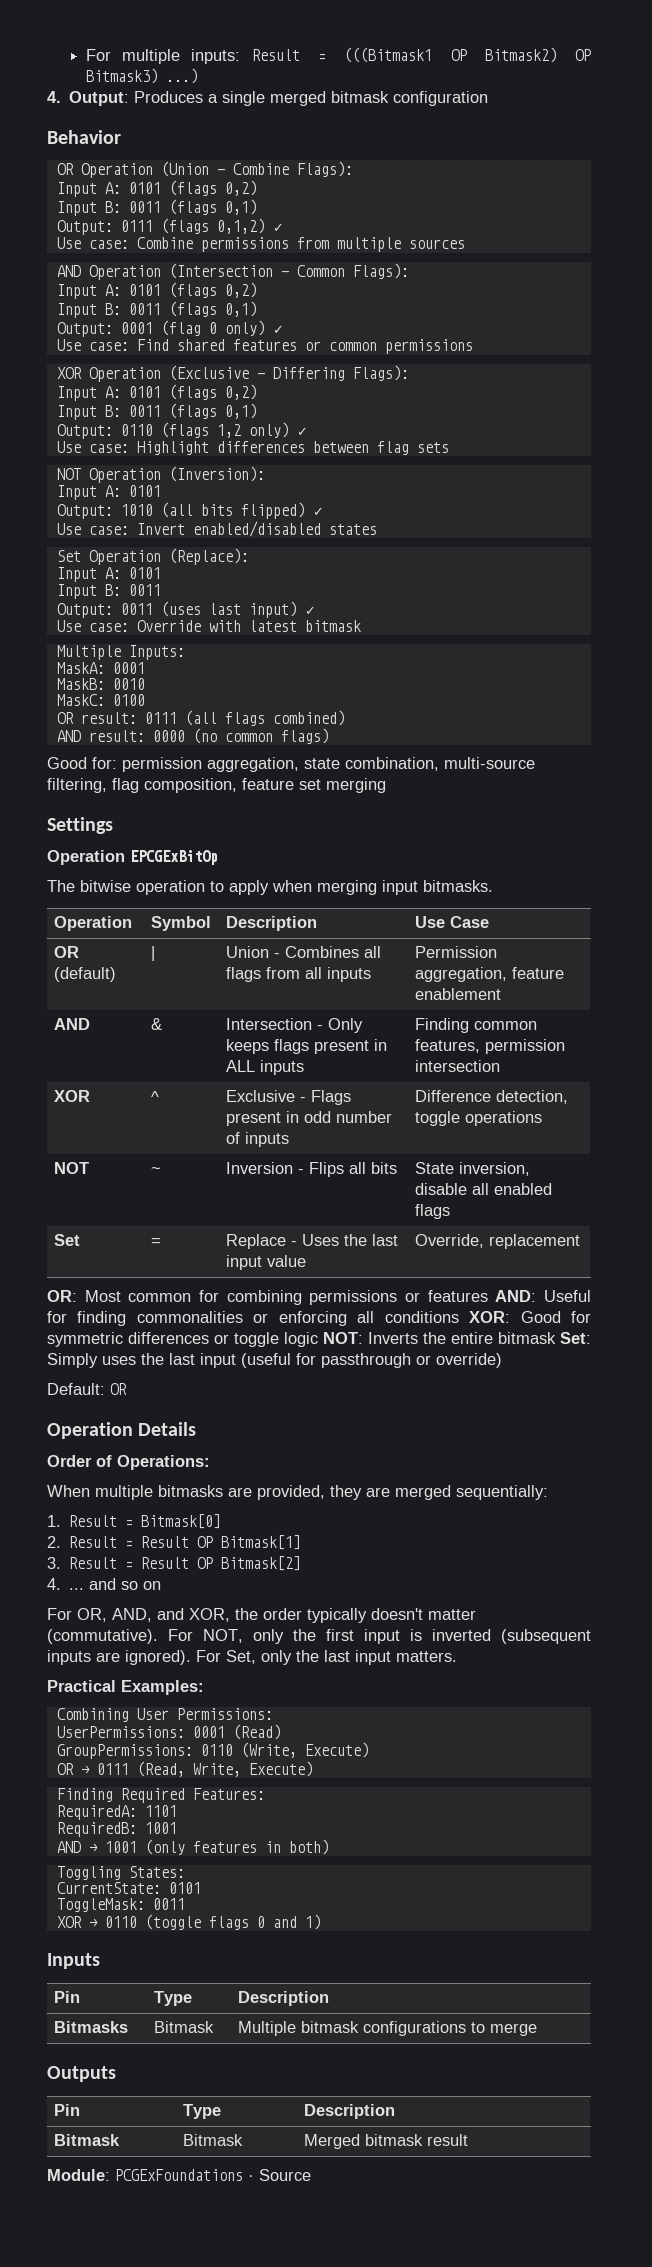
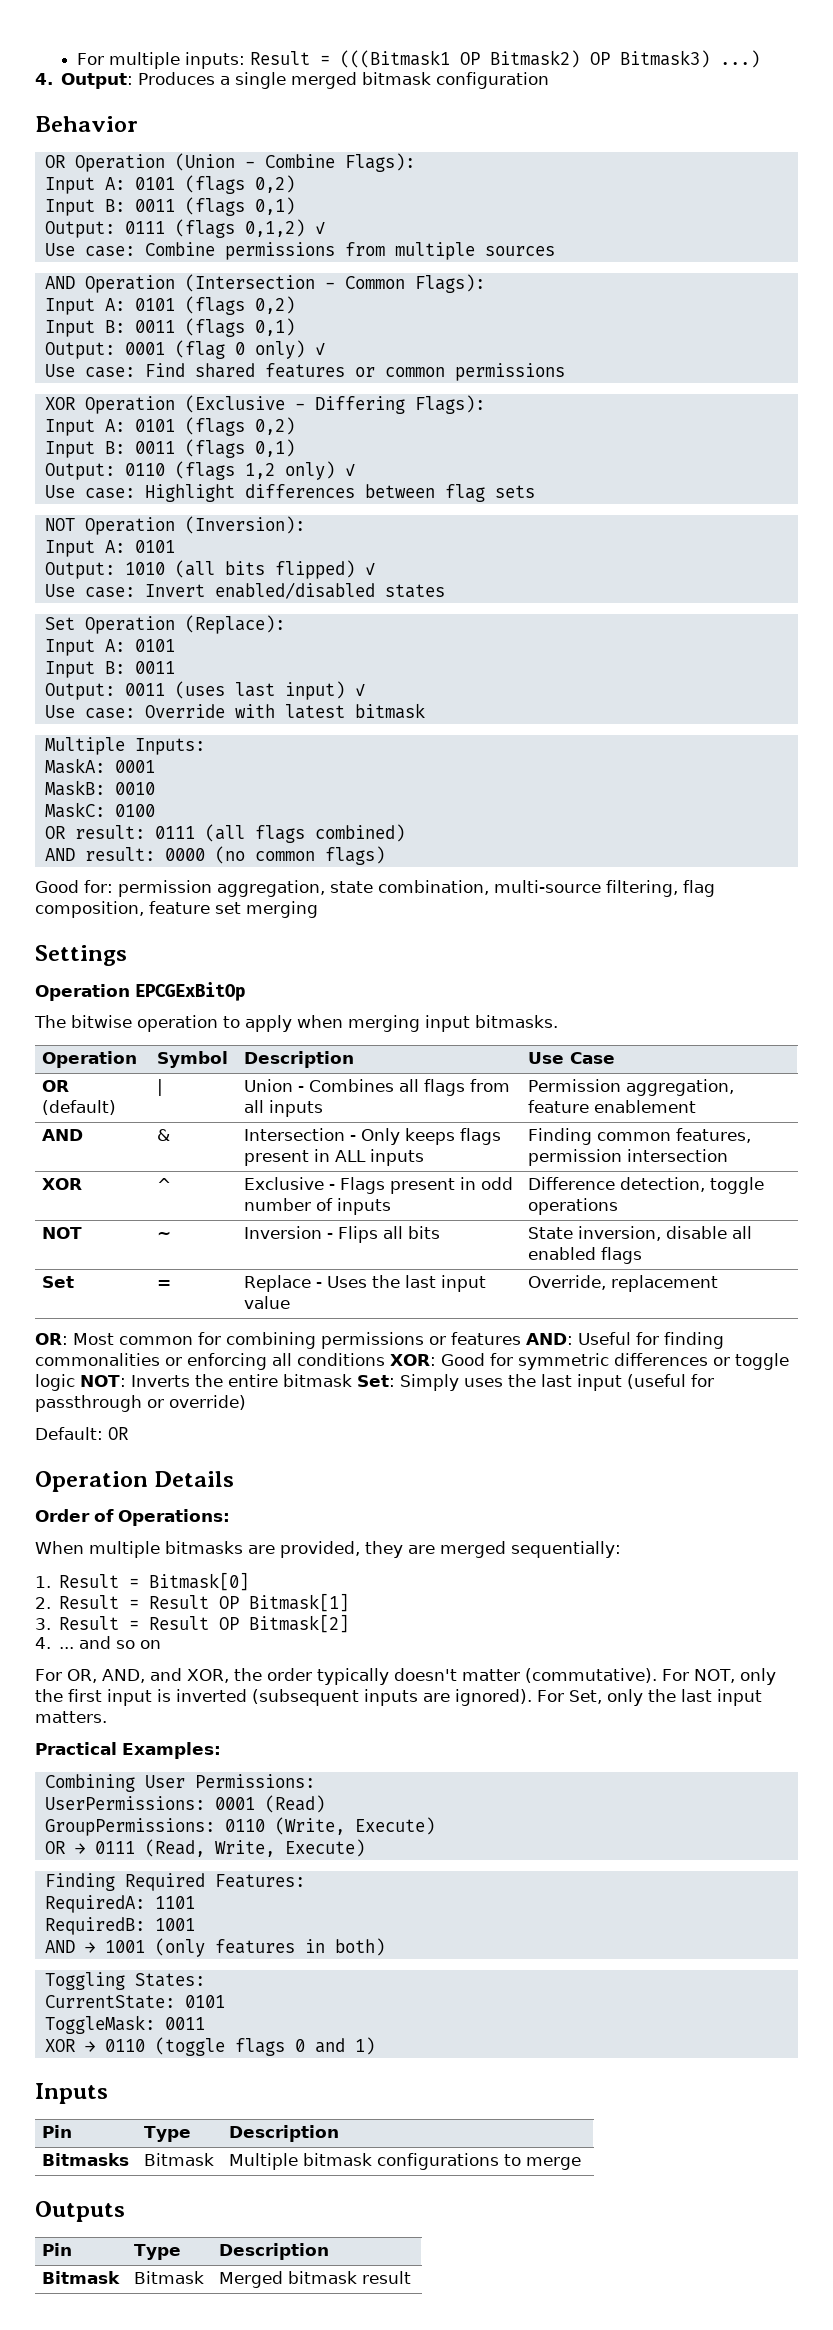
[47,2169,311,2181] // Module: PCGExFoundations · Source -> (412, 2277) none

